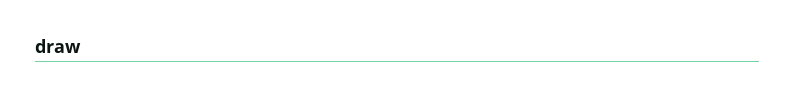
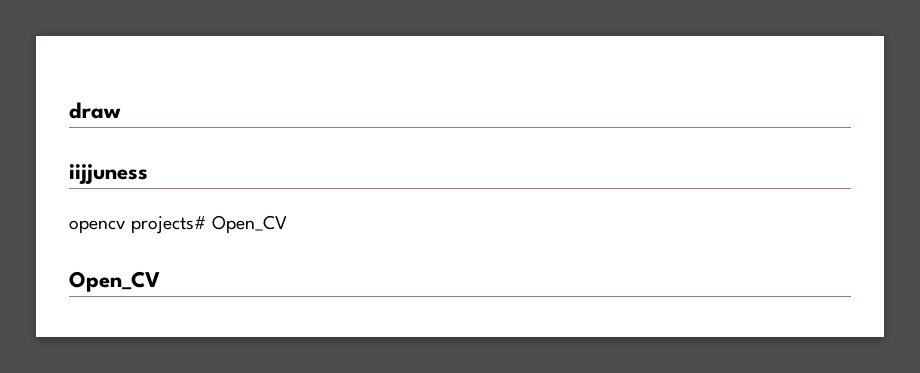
(81, 46) none -> [69,164,148,184] [69,215,287,234] [69,271,160,292] // iijjuness // opencv projects# Open_CV // Open_CV

